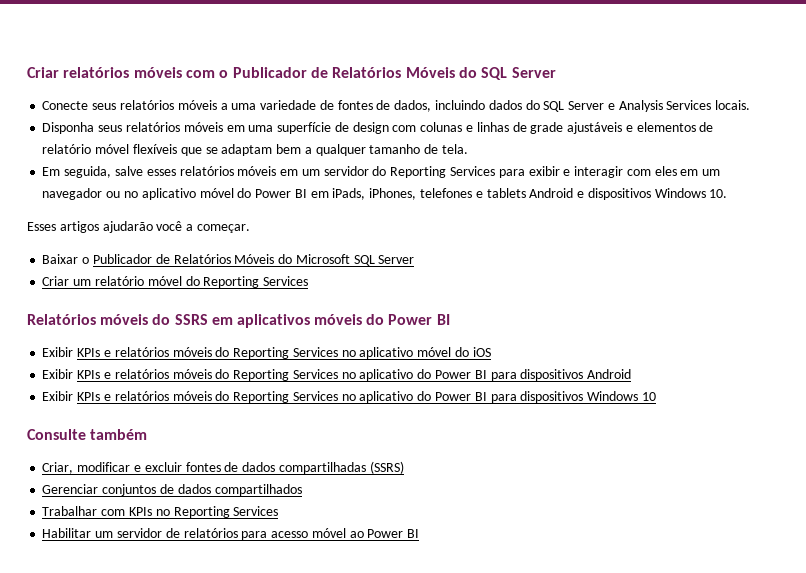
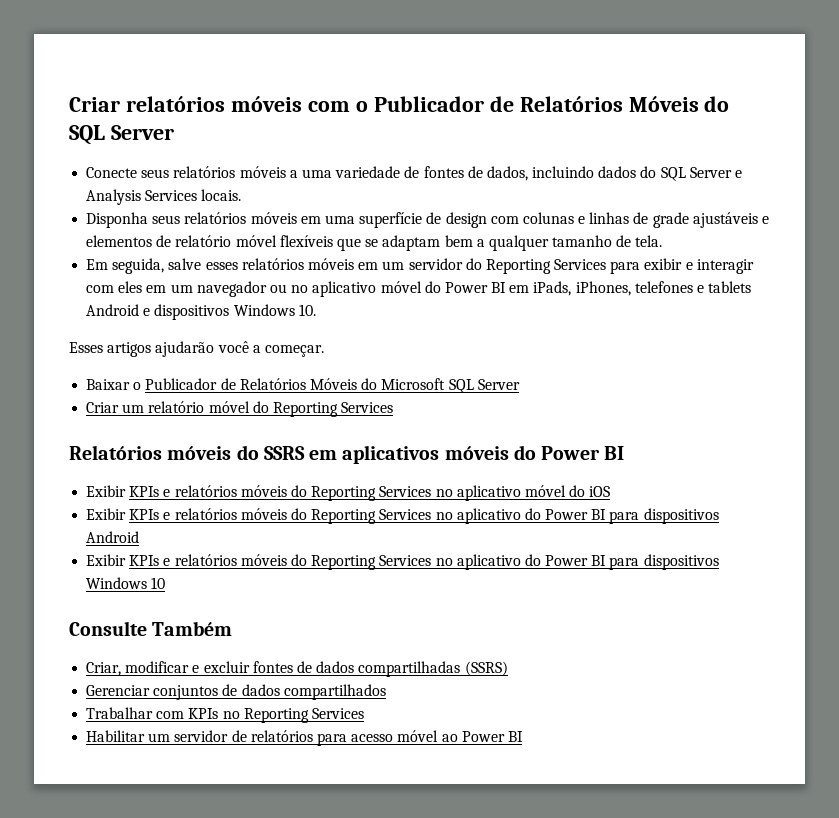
[90,429,148,440] também -> [152,621,233,636] Também

